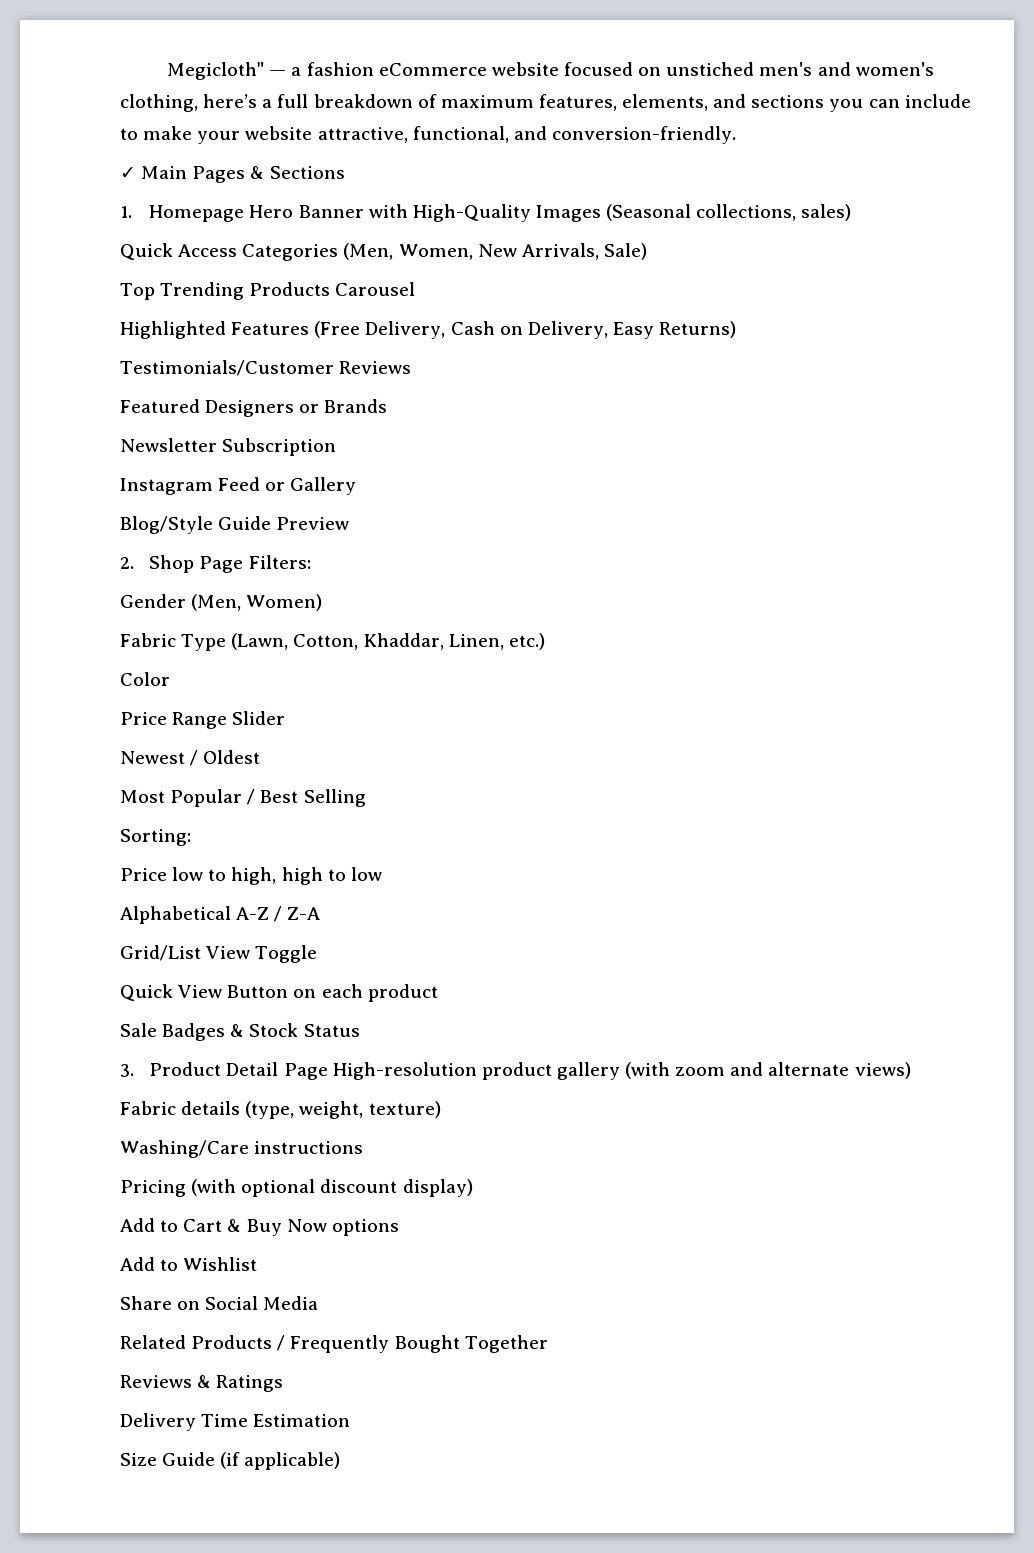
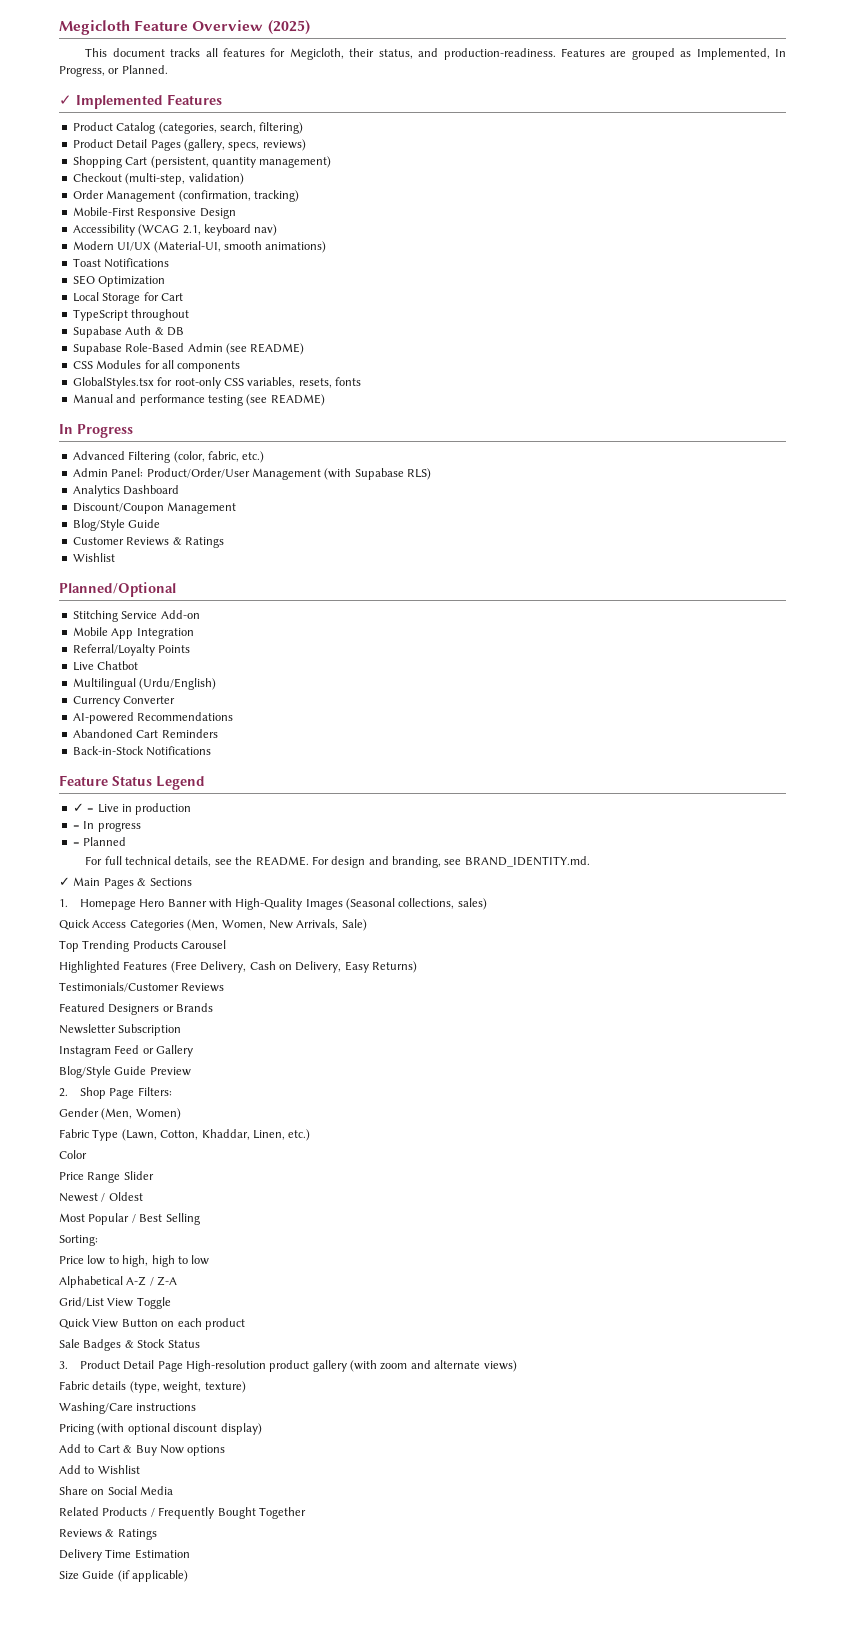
[167,62,934,80] [120,94,971,112] [120,126,736,144] Megicloth" — a fashion eCommerce website focused on unstiched men's and women's clothing, here’s a full breakdown of maximum features, elements, and sections you can include to make your website attractive, functional, and conversion-friendly. -> [59,20,310,35] [85,48,787,60] [59,65,168,77] [59,94,222,109] [72,122,304,134] [72,139,306,151] [72,156,332,168] [72,173,244,185] [72,190,299,202] [72,207,236,219] [72,224,278,236] [72,241,327,253] [72,258,170,268] [72,275,166,287] [72,292,183,304] [72,309,190,321] [72,326,184,338] [72,343,305,355] [72,360,241,372] [72,377,361,389] [72,394,325,406] [59,424,133,438] [72,451,265,463] [72,468,431,480] [72,485,180,497] [72,502,237,514] [72,519,161,531] [72,537,224,548] [72,553,115,562] [59,582,176,597] [72,610,200,622] [72,627,194,639] [72,644,191,656] [72,661,139,671] [72,678,217,690] [72,696,176,707] [72,712,234,724] [72,729,218,738] [72,746,212,756] [59,775,205,790] [72,803,192,815] [72,821,141,832] [72,837,127,846] [85,856,590,868] Megicloth Feature Overview (2025) // This document tracks all features for Megicloth, their status, and production-readiness. Features are grouped as Implemented, In Progress, or Planned. // ✓ Implemented Features // Product Catalog (categories, search, filtering) // Product Detail Pages (gallery, specs, reviews) // Shopping Cart (persistent, quantity management) // Checkout (multi-step, validation) // Order Management (confirmation, tracking) // Mobile-First Responsive Design // Accessibility (WCAG 2.1, keyboard nav) // Modern UI/UX (Material-UI, smooth animations) // Toast Notifications // SEO Optimization // Local Storage for Cart // TypeScript throughout // Supabase Auth & DB // Supabase Role-Based Admin (see README) // CSS Modules for all components // GlobalStyles.tsx for root-only CSS variables, resets, fonts // Manual and performance testing (see README) // In Progress // Advanced Filtering (color, fabric, etc.) // Admin Panel: Product/Order/User Management (with Supabase RLS) // Analytics Dashboard // Discount/Coupon Management // Blog/Style Guide // Customer Reviews & Ratings // Wishlist // Planned/Optional // Stitching Service Add-on // Mobile App Integration // Referral/Loyalty Points // Live Chatbot // Multilingual (Urdu/English) // Currency Converter // AI-powered Recommendations // Abandoned Cart Reminders // Back-in-Stock Notifications // Feature Status Legend // ✓ = Live in production // = In progress // = Planned // For full technical details, see the README. For design and branding, see BRAND_IDENTITY.md.

